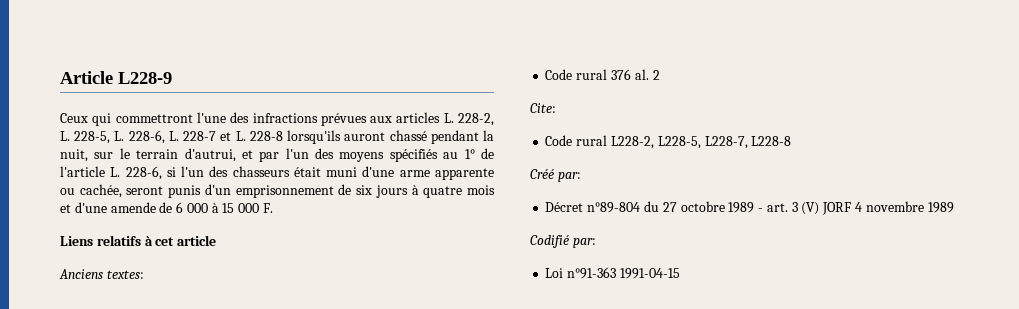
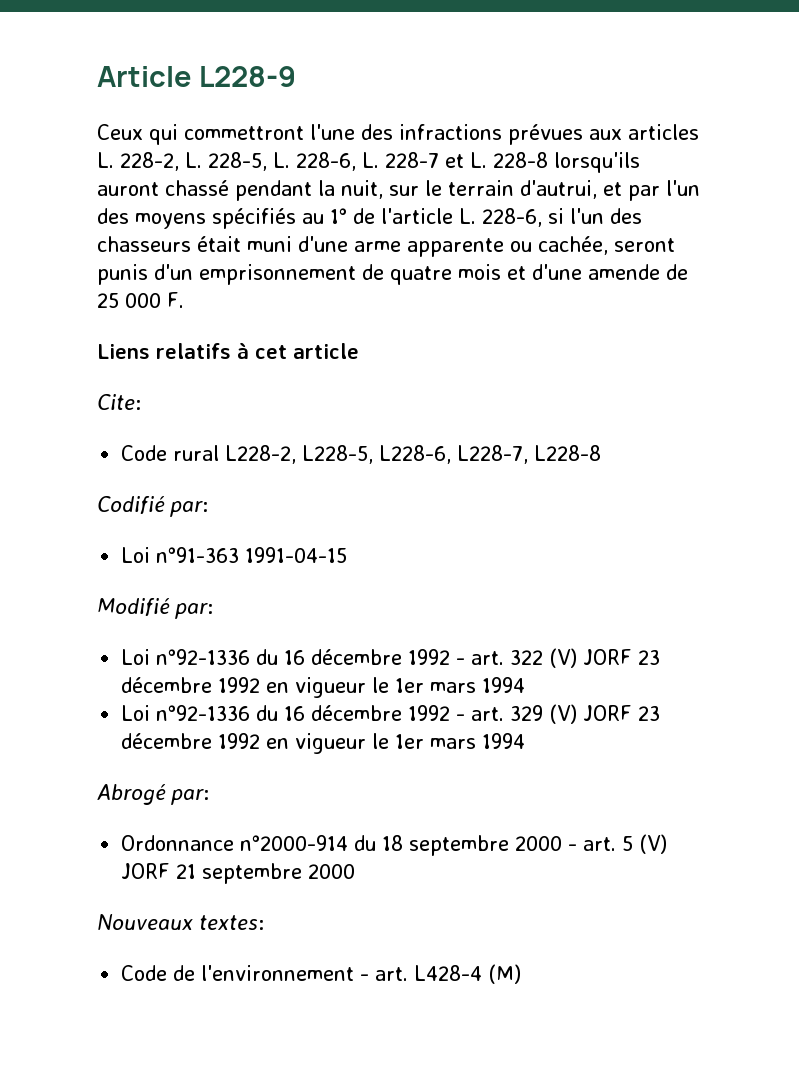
[356,185,419,198] six jours à -> (384, 272) none
[176,202,235,213] 6 000 à 15 -> [97,293,119,308] 25
[59,269,144,279] [545,69,660,80] // Anciens textes: // Code rural 376 al. 2 -> (359, 351) none
(701, 142) none -> [379,445,452,464] L228-6,
[530,169,581,182] [545,201,954,215] // Créé par: // Décret n°89-804 du 27 octobre 1989 - art. 3 (V) JORF 4 novembre 1989 -> (602, 453) none
(680, 273) none -> [97,598,213,619] [121,648,661,668] [121,677,526,698] [121,704,661,724] [121,733,526,754] [97,784,209,805] [121,834,668,856] [121,863,356,884] [97,914,264,930] [121,964,522,984] // Modifié par: // Loi n°92-1336 du 16 décembre 1992 - art. 322 (V) JORF 23 décembre 1992 en vigueur le 1er mars 1994 // Loi n°92-1336 du 16 décembre 1992 - art. 329 (V) JORF 23 décembre 1992 en vigueur le 1er mars 1994 // Abrogé par: // Ordonnance n°2000-914 du 18 septembre 2000 - art. 5 (V) JORF 21 septembre 2000 // Nouveaux textes: // Code de l'environnement - art. L428-4 (M)

